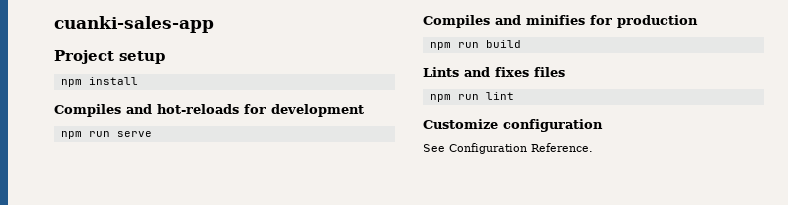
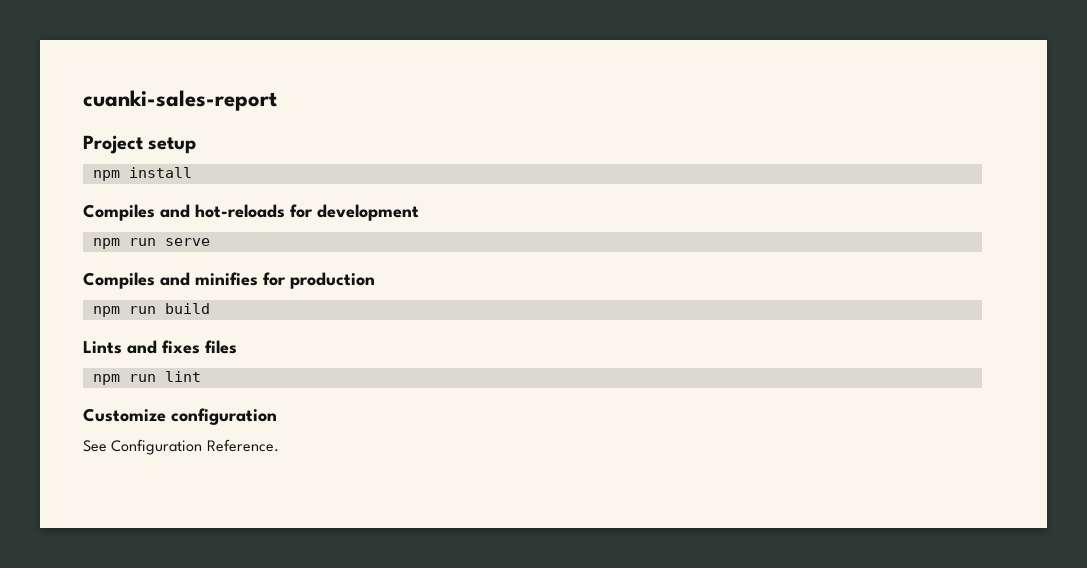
[54,16,214,33] cuanki-sales-app -> [83,90,277,111] cuanki-sales-report

